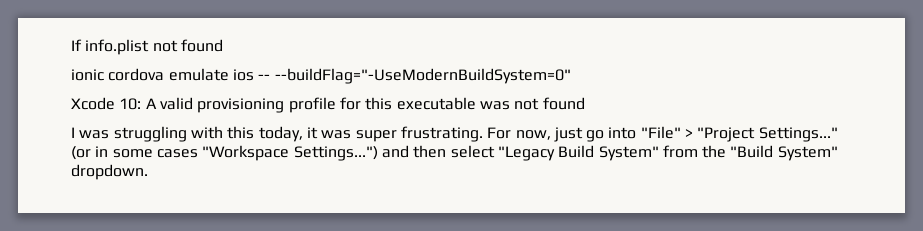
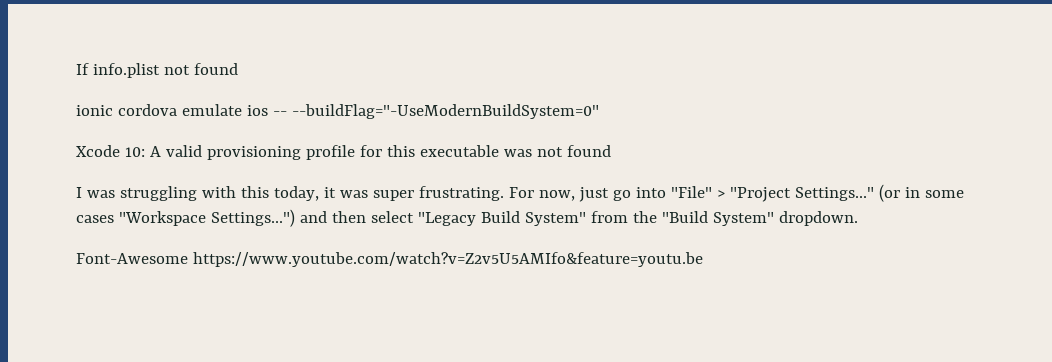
(148, 172) none -> [76,252,703,267] // Font-Awesome https://www.youtube.com/watch?v=Z2v5U5AMIfo&feature=youtu.be

